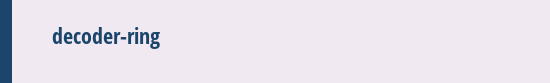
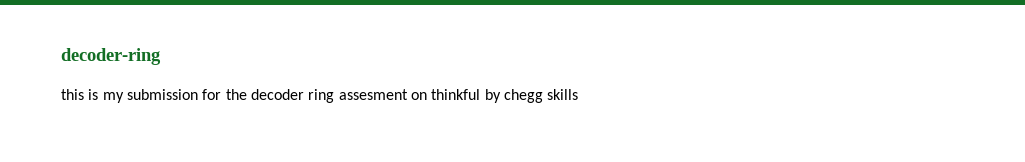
(160, 38) none -> [61,89,579,103] // this is my submission for the decoder ring assesment on thinkful by chegg skills

